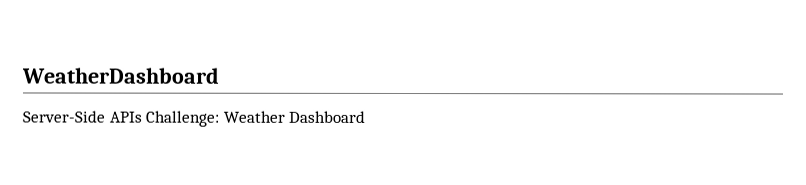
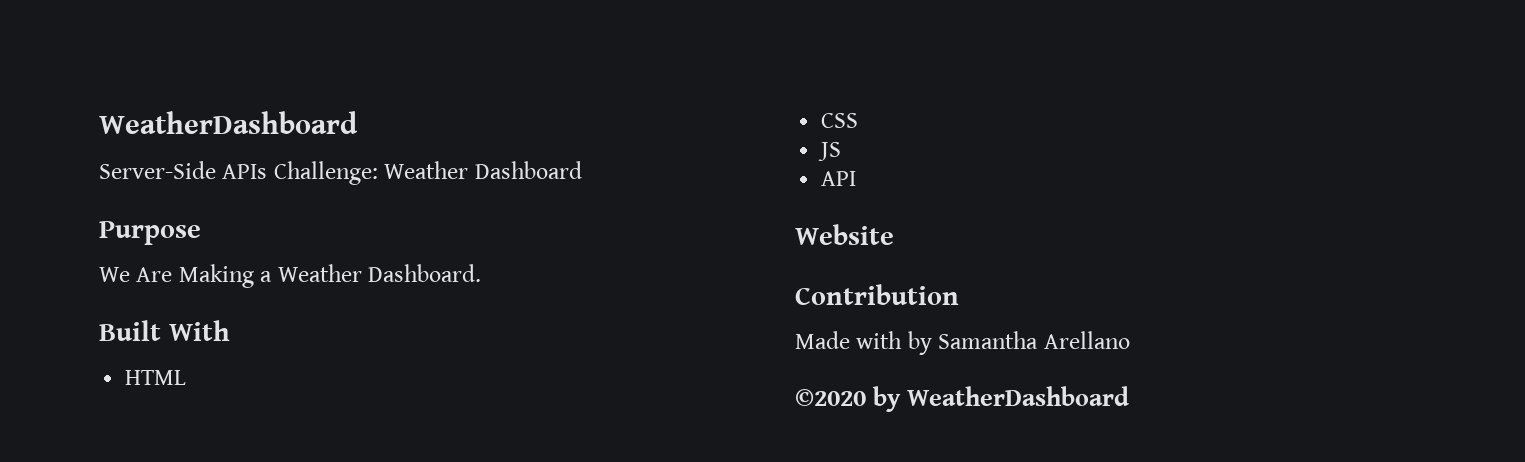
(366, 116) none -> [99,221,201,245] [99,264,482,288] [99,320,230,341] [125,370,187,385] [821,113,859,128] [818,142,842,161] [821,171,857,186] [795,224,894,245] [795,284,959,305] [795,331,1130,355] [795,386,1130,412] // Purpose // We Are Making a Weather Dashboard. // Built With // HTML // CSS // JS // API // Website // Contribution // Made with by Samantha Arellano // ©2020 by WeatherDashboard

